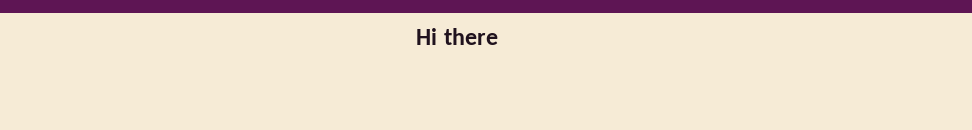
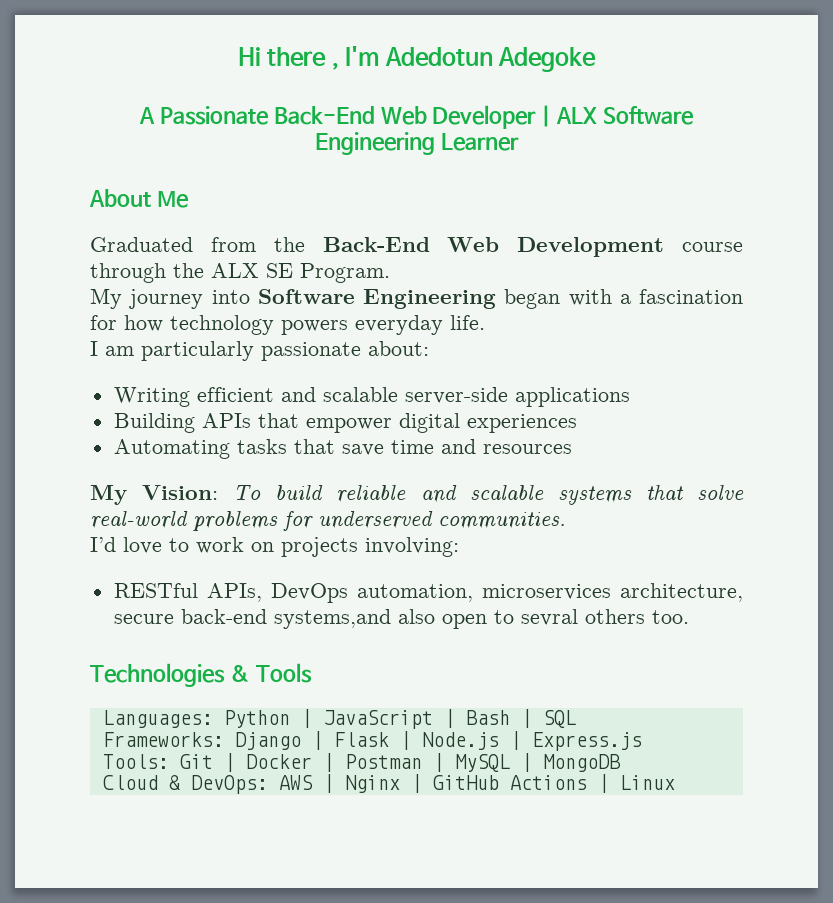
(498, 36) none -> [331,46,597,72] [139,105,694,129] [315,132,519,155] [89,189,189,208] [90,237,743,257] [90,263,390,283] [90,288,743,309] [90,315,485,335] [90,341,429,361] [113,387,630,407] [113,413,577,433] [113,439,572,459] [90,485,744,505] [90,511,566,531] [90,537,459,557] [113,583,744,603] [113,609,689,629] [90,663,312,687] [102,709,576,729] [102,731,642,751] [102,753,621,772] [102,774,675,794] , I'm Adedotun Adegoke // A Passionate Back-End Web Developer | ALX Software Engineering Learner // About Me // Graduated from the Back-End Web Development course through the ALX SE Program. // My journey into Software Engineering began with a fascination for how technology powers everyday life. // I am particularly passionate about: // Writing efficient and scalable server-side applications // Building APIs that empower digital experiences // Automating tasks that save time and resources // My Vision: To build reliable and scalable systems that solve real-world problems for underserved communities. // I’d love to work on projects involving: // RESTful APIs, DevOps automation, microservices architecture, secure back-end systems,and also open to sevral others too. // Technologies & Tools // Languages: Python | JavaScript | Bash | SQL // Frameworks: Django | Flask | Node.js | Express.js // Tools: Git | Docker | Postman | MySQL | MongoDB // Cloud & DevOps: AWS | Nginx | GitHub Actions | Linux

